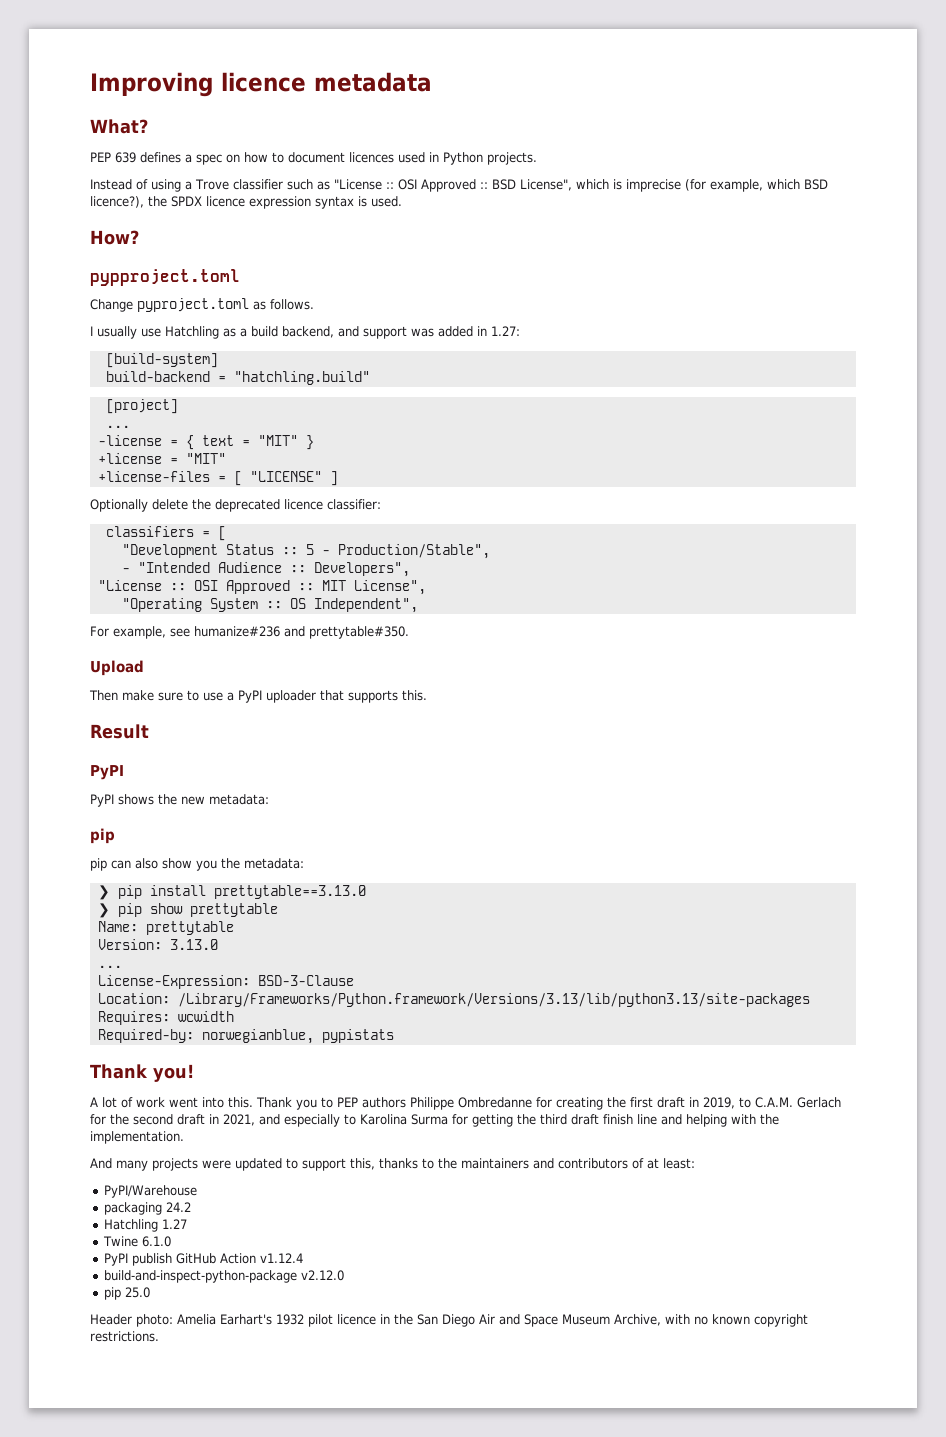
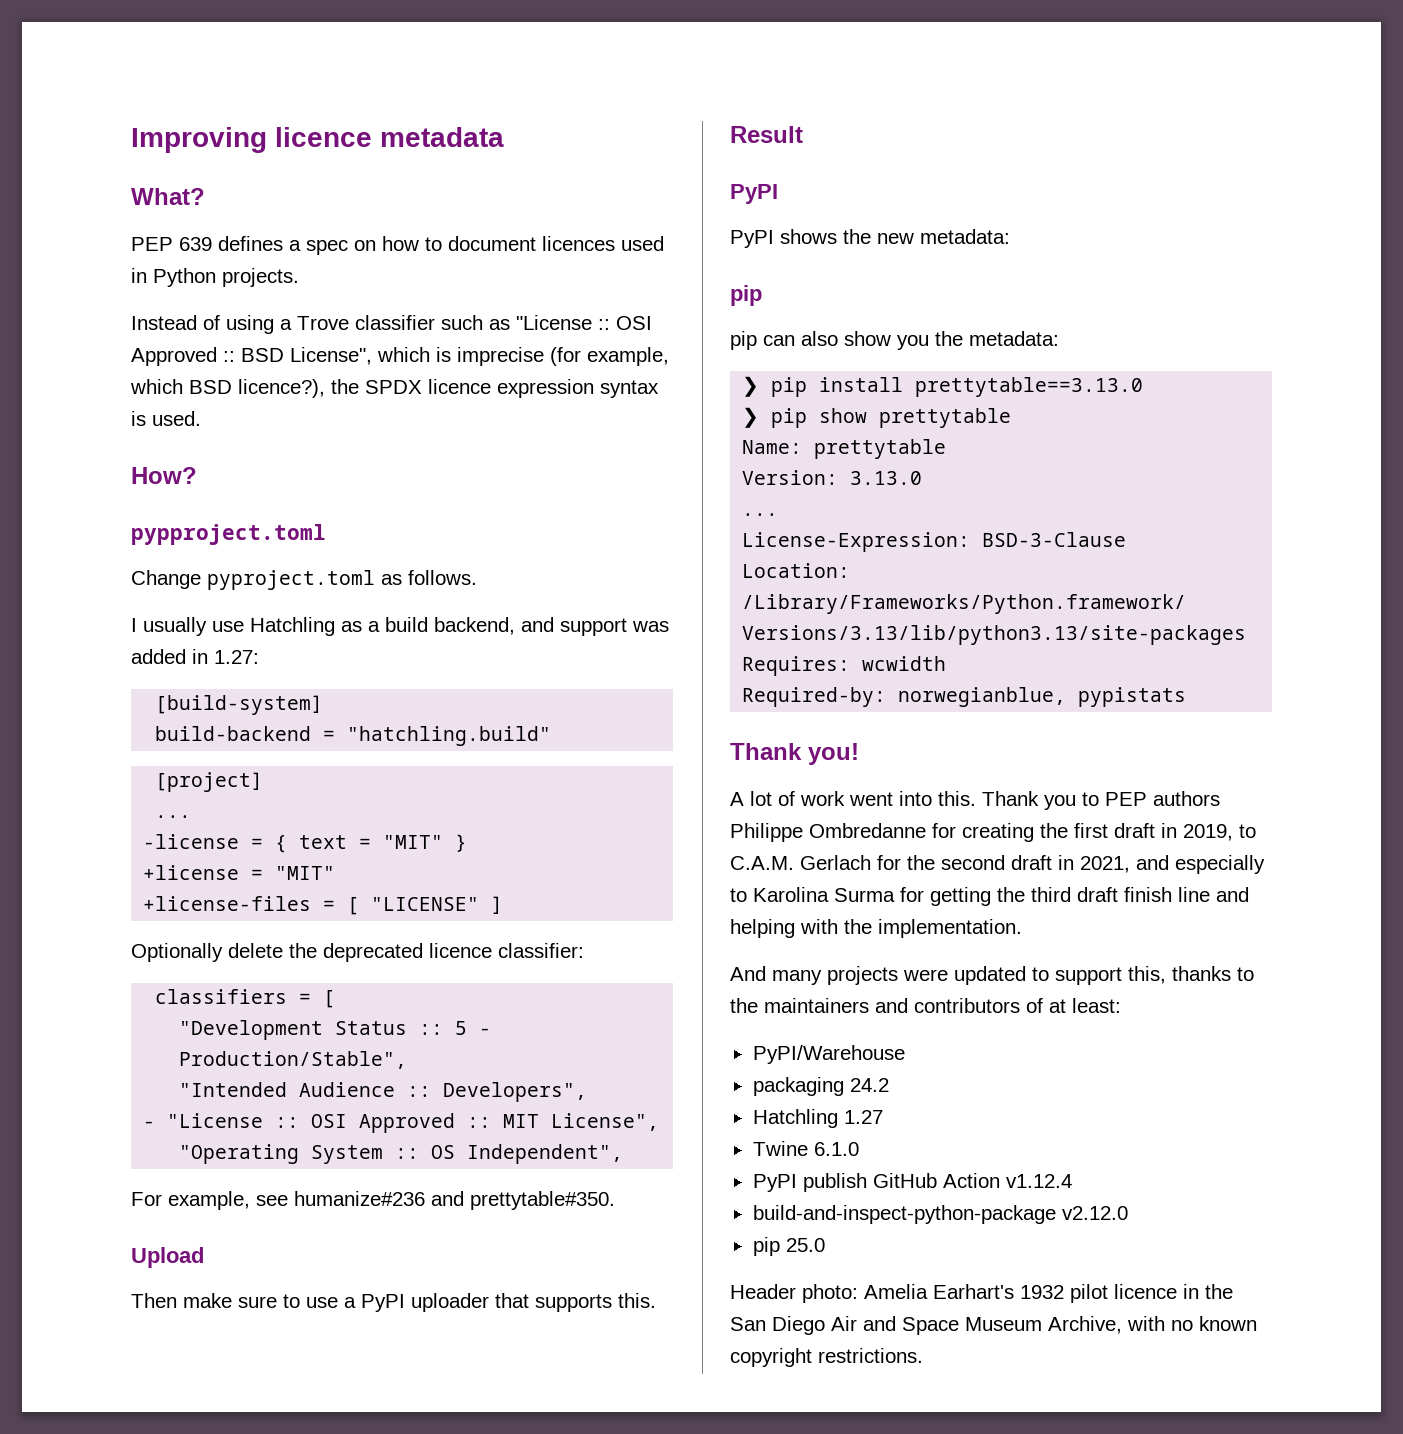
[121,568,130,573] - -> (408, 1060) none
(410, 569) none -> [143,1121,156,1128] -

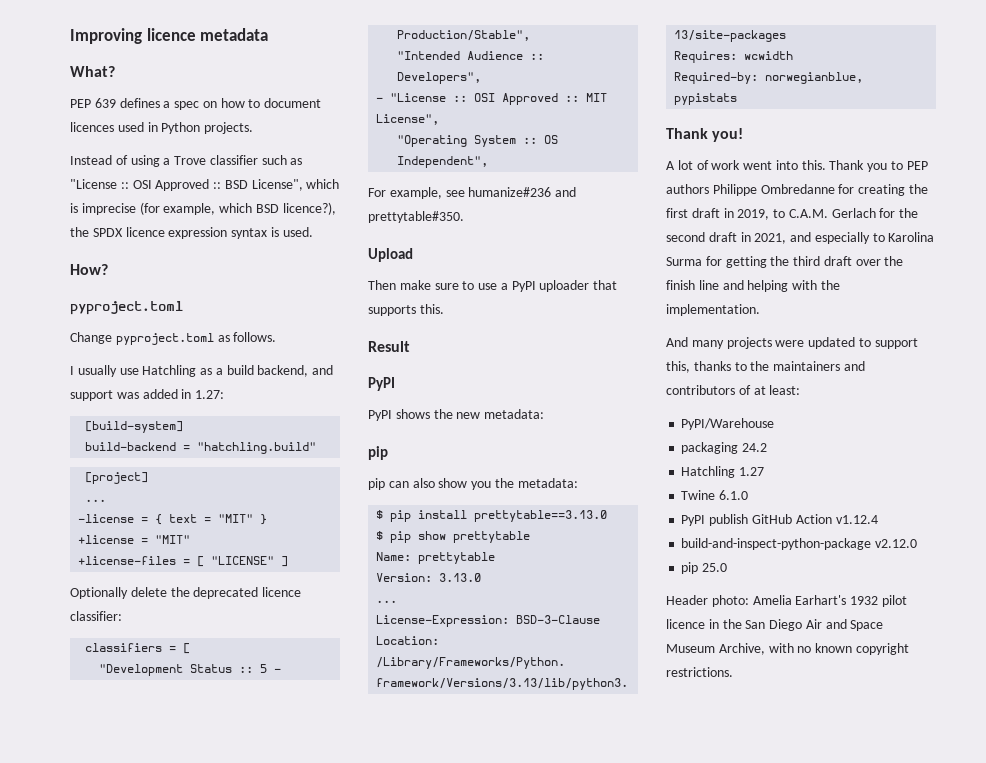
[131,524,326,545] pypproject.toml -> [70,301,183,315] pyproject.toml
[742,376,760,397] ❯ -> [376,510,384,519] $
[742,407,760,428] ❯ -> [376,531,384,540] $
(1118, 894) none -> [855,256,904,266] over the

